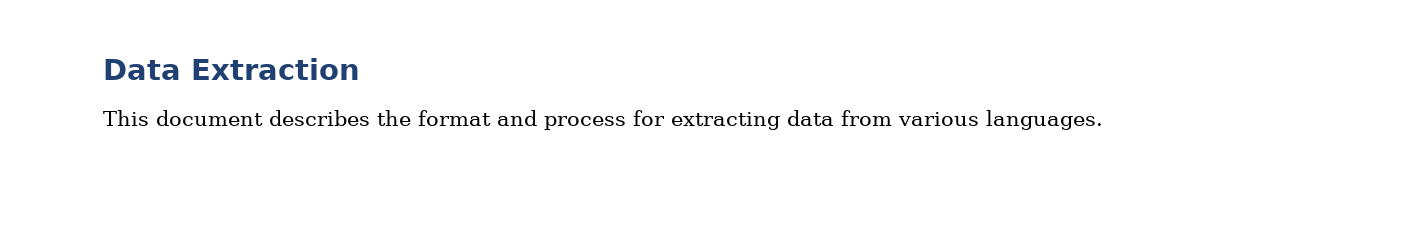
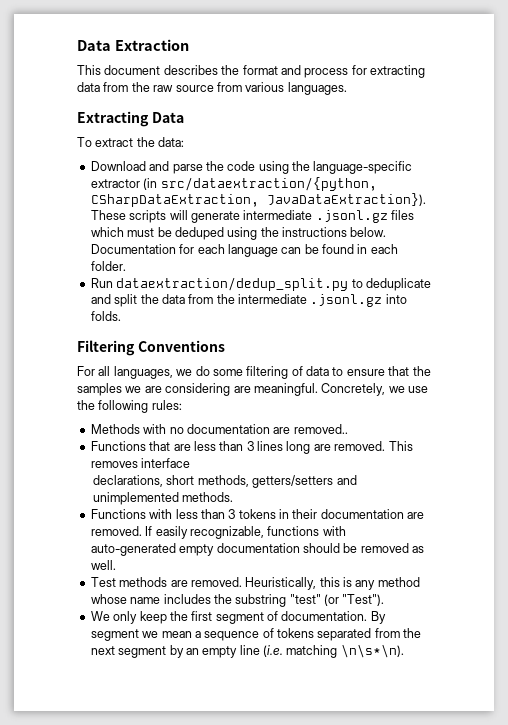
[898,110,1103,130] various languages. -> [131,82,347,95] [77,111,184,127] [77,137,185,147] [90,161,413,174] [90,177,377,191] [90,193,426,207] [90,210,414,223] [90,227,387,240] [90,244,398,257] [90,261,126,271] [90,277,431,291] [90,294,407,307] [90,311,121,321] [77,340,225,356] [77,366,431,379] [77,383,428,396] [77,400,182,413] [90,424,348,434] [90,441,413,454] [90,458,191,468] [92,475,357,488] [92,492,234,505] [90,509,425,519] [90,526,346,539] [90,543,424,556] [90,560,116,570] [90,577,420,590] [90,594,385,607] [90,611,386,624] [90,628,422,641] [90,644,404,658] the raw source from various languages. // Extracting Data // To extract the data: // Download and parse the code using the language-specific extractor (in src/dataextraction/{python, CSharpDataExtraction, JavaDataExtraction}). These scripts will generate intermediate .jsonl.gz files which must be deduped using the instructions below. Documentation for each language can be found in each folder. // Run dataextraction/dedup_split.py to deduplicate and split the data from the intermediate .jsonl.gz into folds. // Filtering Conventions // For all languages, we do some filtering of data to ensure that the samples we are considering are meaningful. Concretely, we use the following rules: // Methods with no documentation are removed.. // Functions that are less than 3 lines long are removed. This removes interface // declarations, short methods, getters/setters and unimplemented methods. // Functions with less than 3 tokens in their documentation are removed. If easily recognizable, functions with auto-generated empty documentation should be removed as well. // Test methods are removed. Heuristically, this is any method whose name includes the substring "test" (or "Test"). // We only keep the first segment of documentation. By segment we mean a sequence of tokens separated from the next segment by an empty line (i.e. matching \n\s*\n).

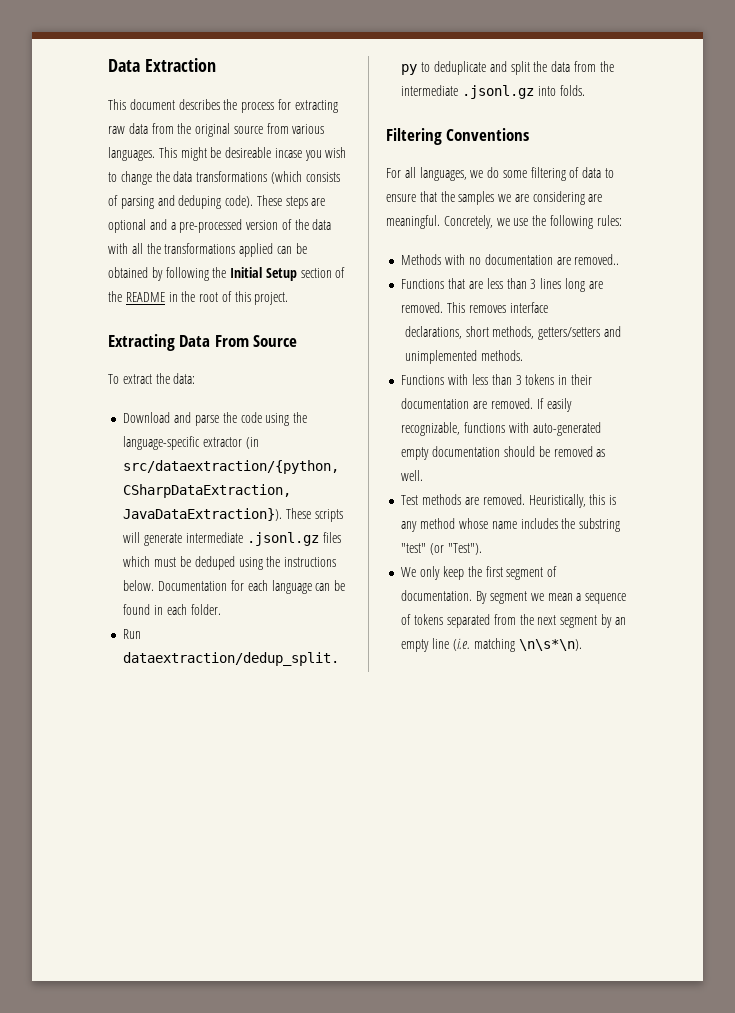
[242,65,301,75] format and -> (238, 104) none
[77,82,174,92] data from the raw -> [108,123,231,137] raw data from the original
(347, 88) none -> [158,147,347,161] [108,171,340,185] [108,195,326,209] [108,219,332,233] [108,243,307,257] [108,267,346,281] [108,291,289,305] This might be desireable incase you wish to change the data transformations (which consists of parsing and deduping code). These steps are optional and a pre-processed version of the data with all the transformations applied can be obtained by following the Initial Setup section of the README in the root of this project.
(184, 117) none -> [214,335,298,347] From Source

